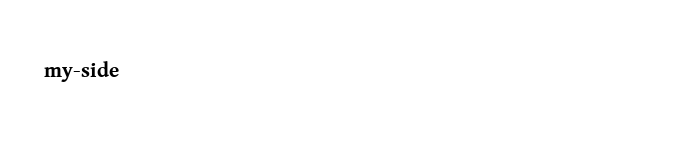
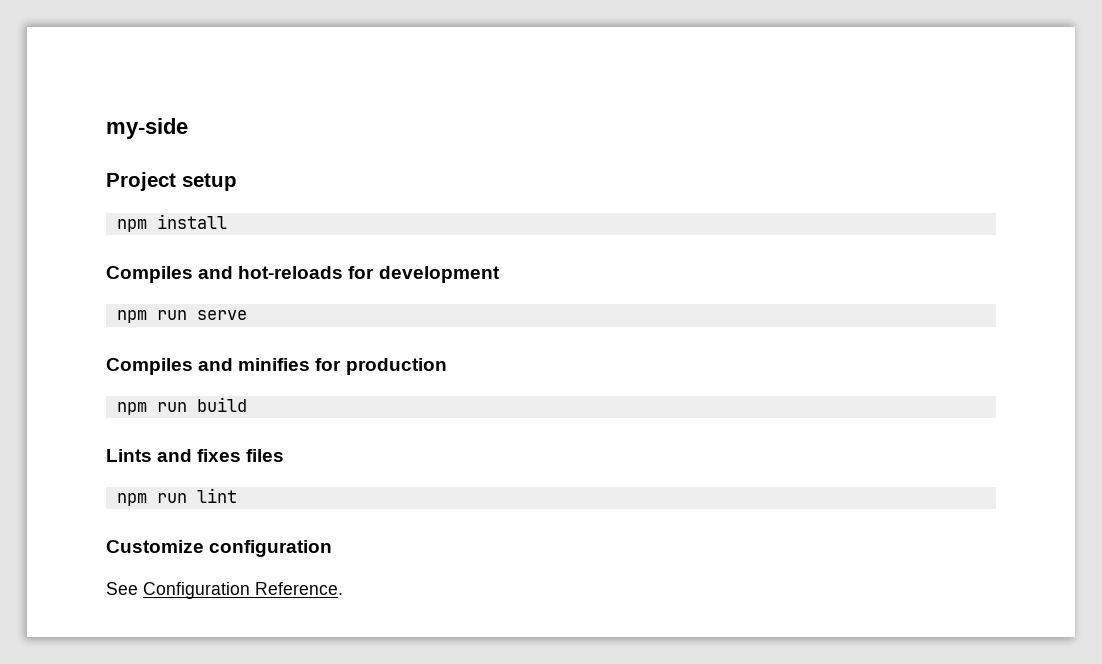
(119, 71) none -> [106,172,237,191] [116,214,227,232] [106,266,500,283] [116,310,247,323] [106,358,447,375] [116,397,247,415] [106,449,285,462] [116,488,237,506] [106,540,333,557] [106,582,343,599] // Project setup // npm install // Compiles and hot-reloads for development // npm run serve // Compiles and minifies for production // npm run build // Lints and fixes files // npm run lint // Customize configuration // See Configuration Reference.

